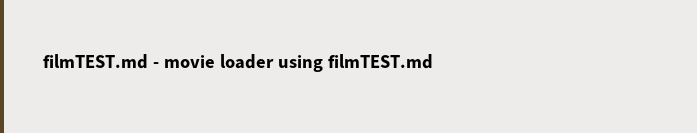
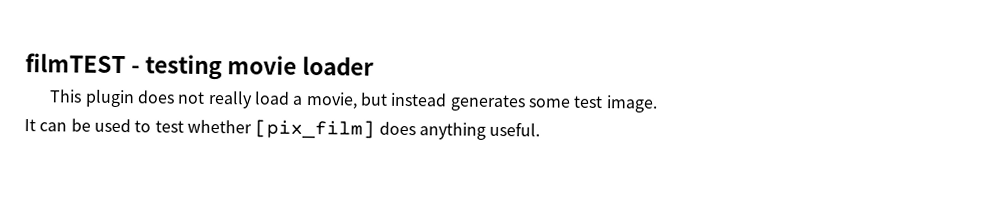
[43,54,159,69] filmTEST.md - -> [25,53,224,81] filmTEST - testing
[277,54,433,72] using filmTEST.md -> [49,89,658,113] [24,118,541,140] // This plugin does not really load a movie, but instead generates some test image. // It can be used to test whether [pix_film] does anything useful.

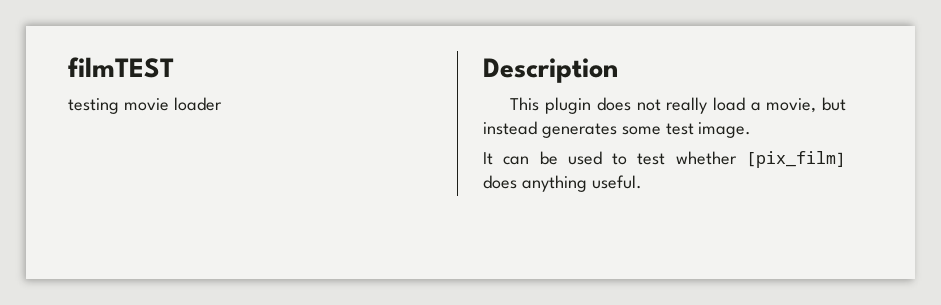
[131,65,141,74] - -> (174, 67) //
(375, 65) none -> [483,58,618,83] // Description

